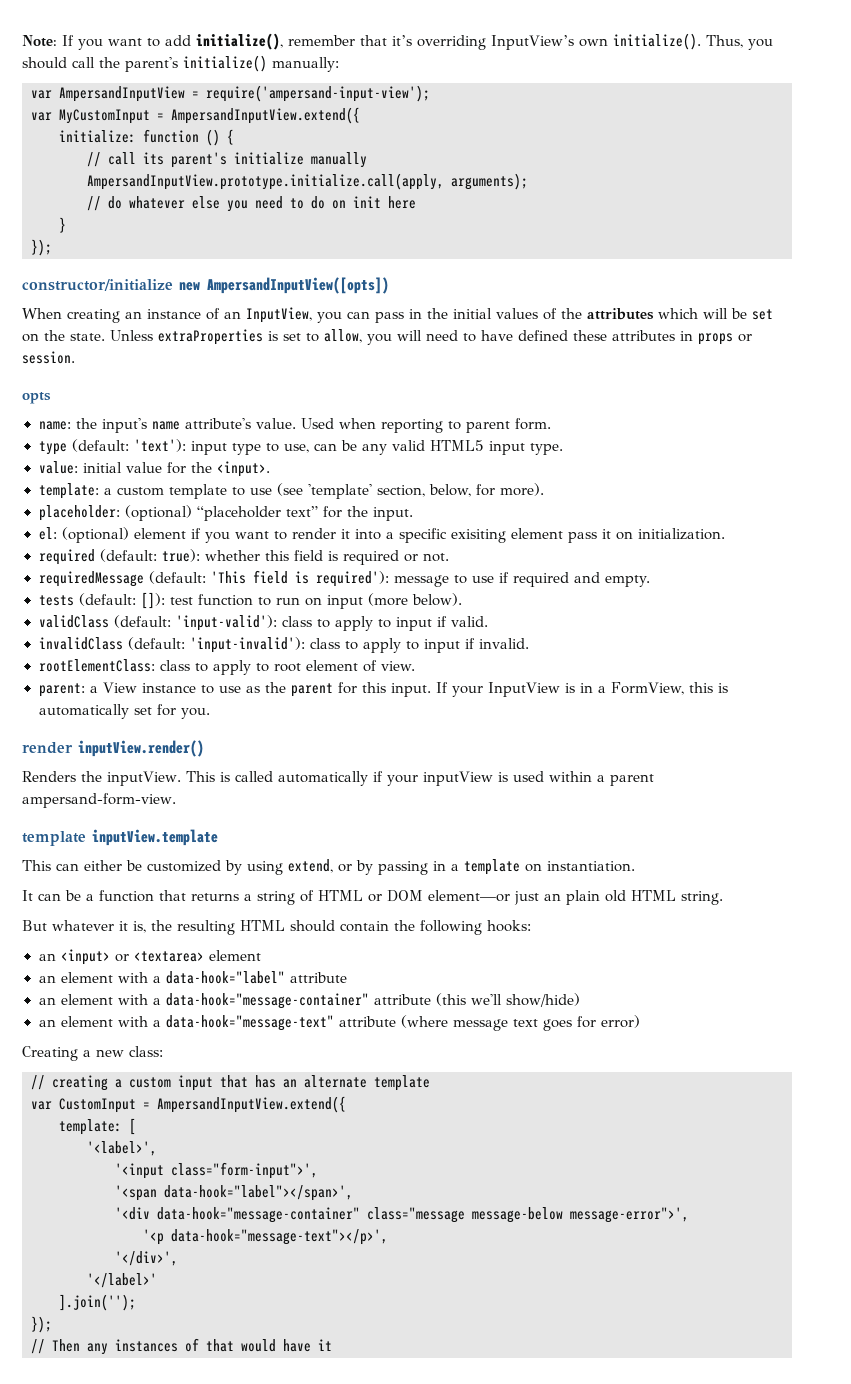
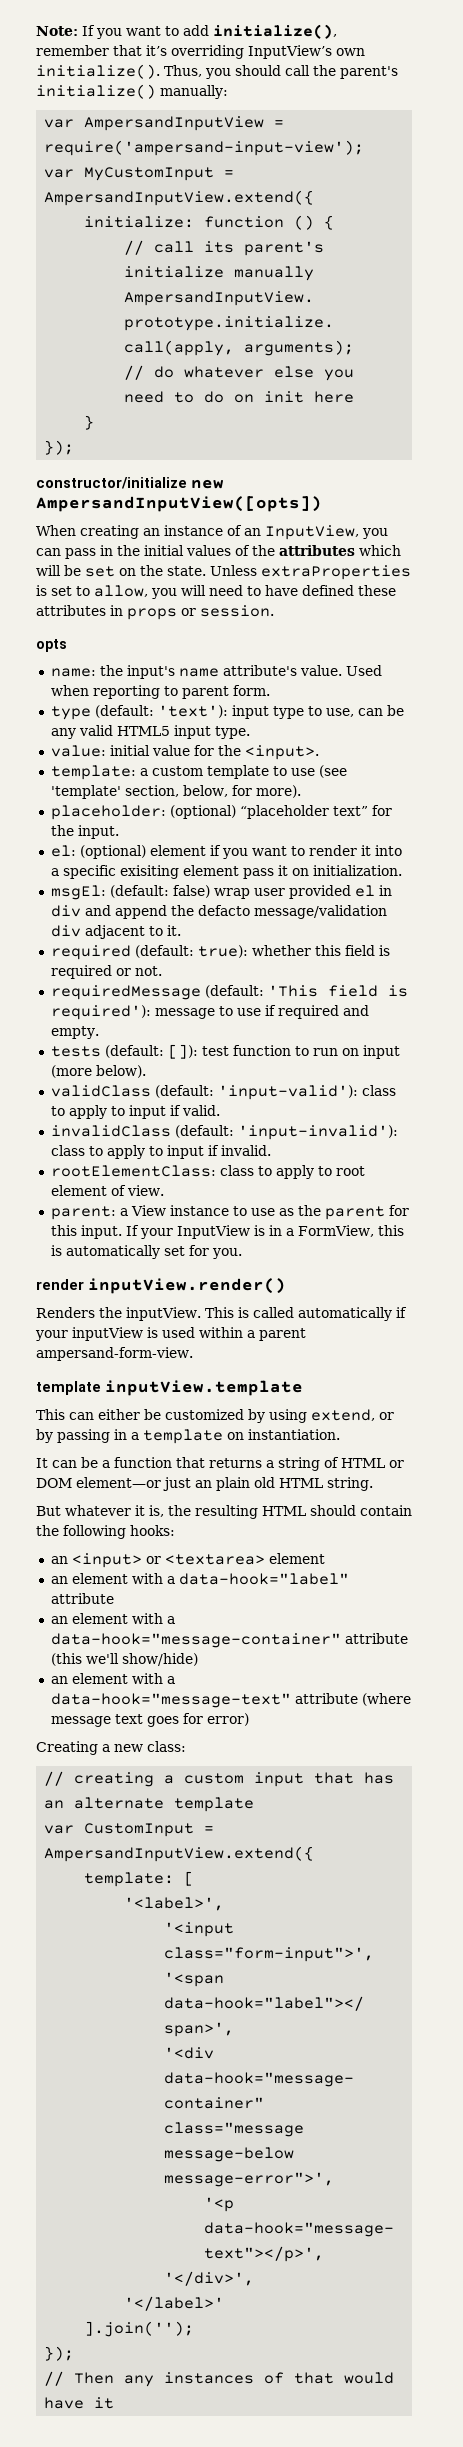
(725, 534) none -> [50,885,392,900] [50,905,387,919] [50,925,181,939] // msgEl: (default: false) wrap user provided el in div and append the defacto message/validation div adjacent to it.

